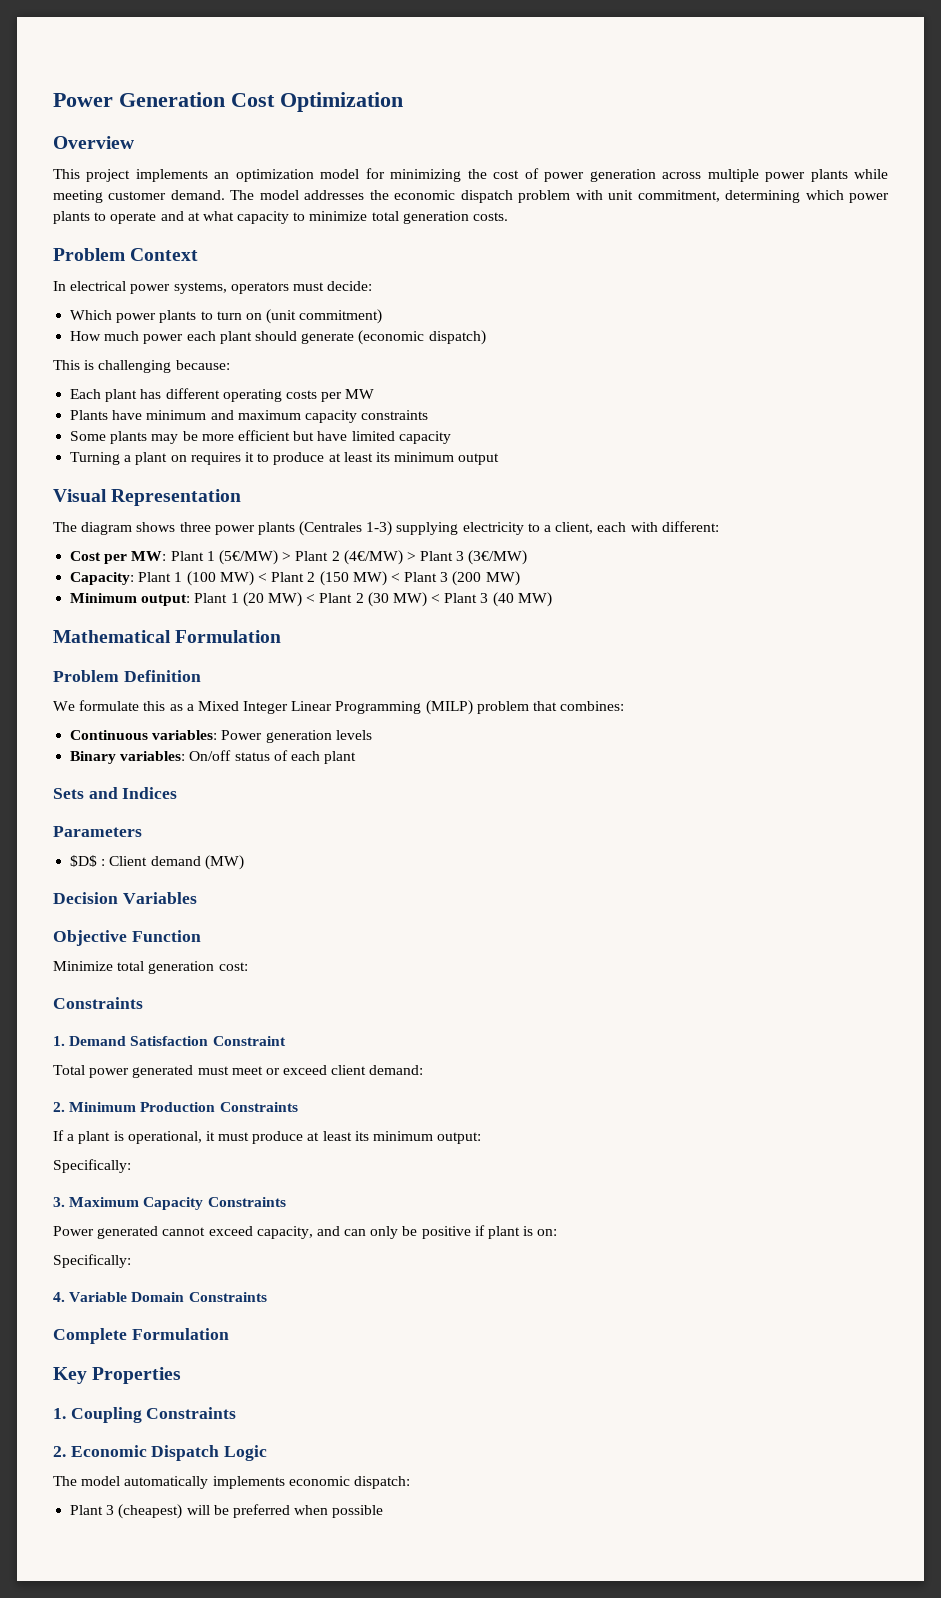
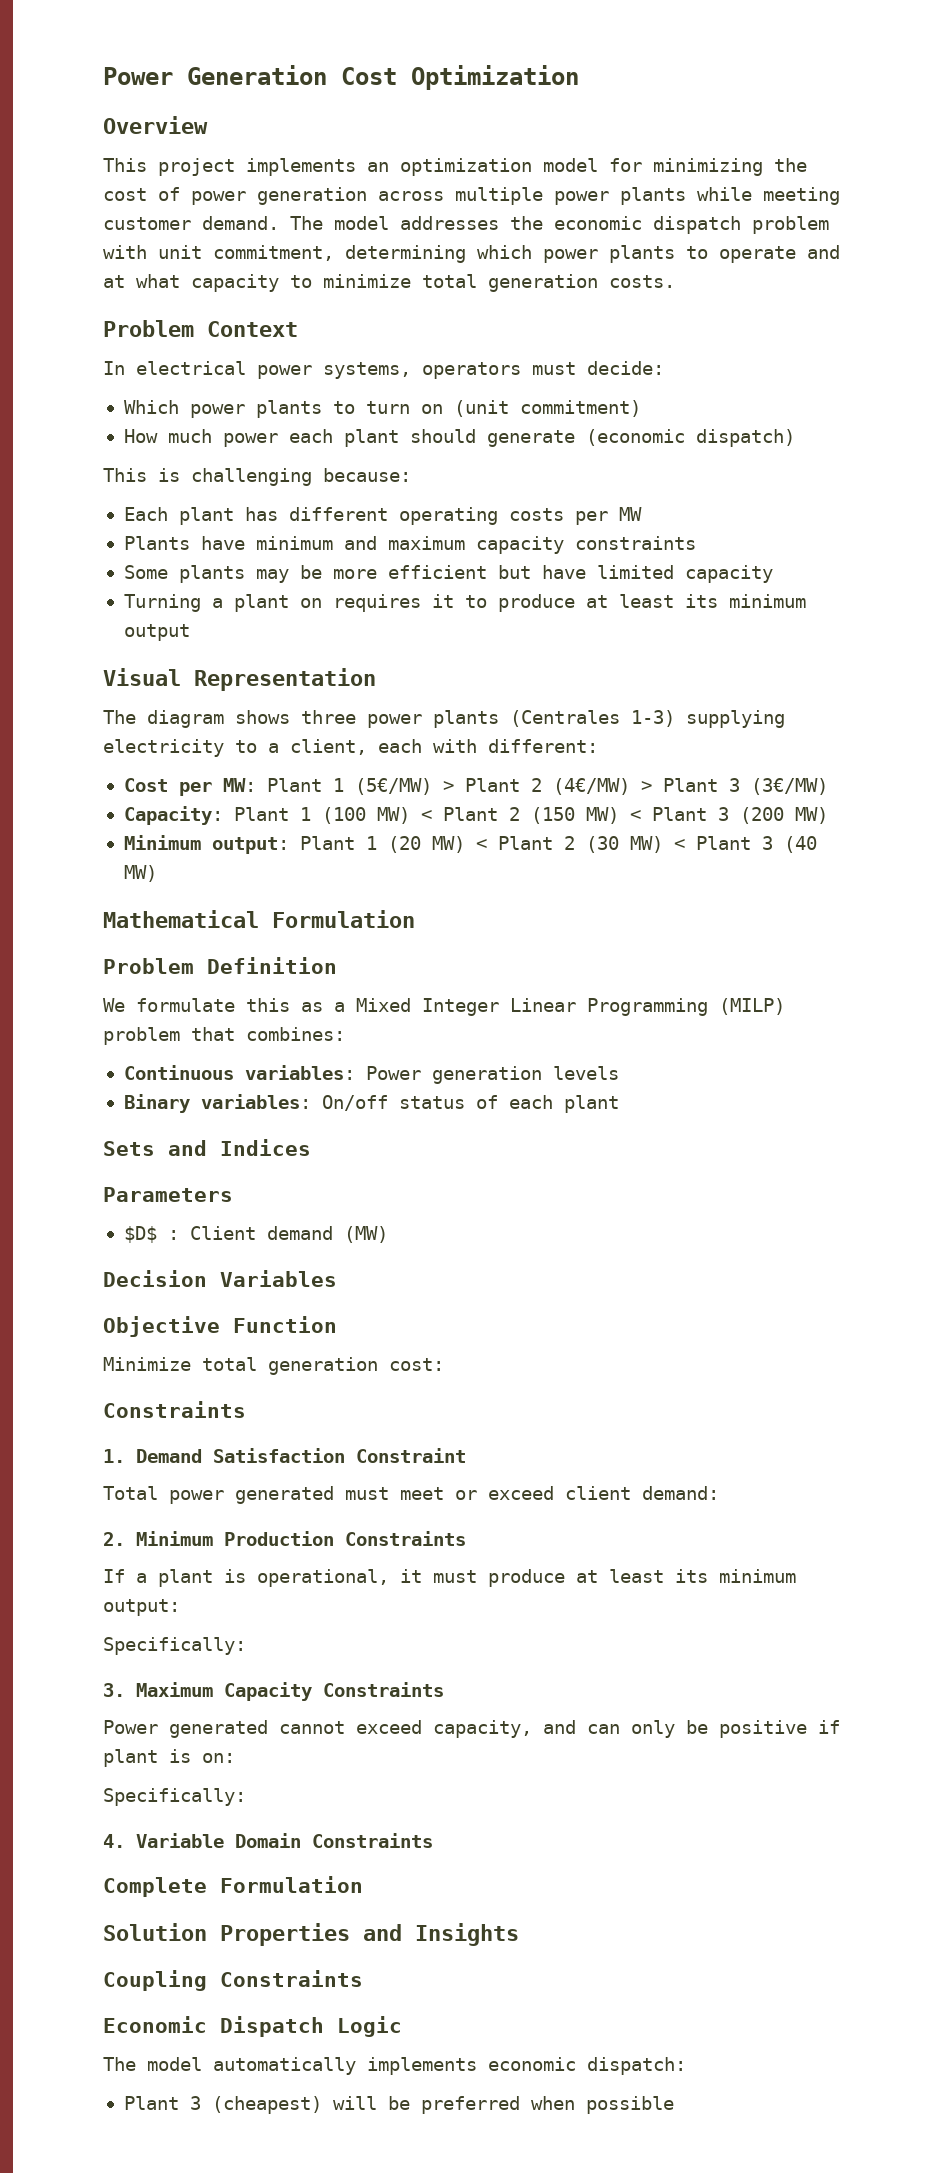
[53,1367,87,1384] Key -> [103,1923,207,1941] Solution
[53,1408,66,1419] // 1. -> [363,1923,519,1946] and Insights //
[53,1446,66,1457] 2. -> (363, 1978) none

